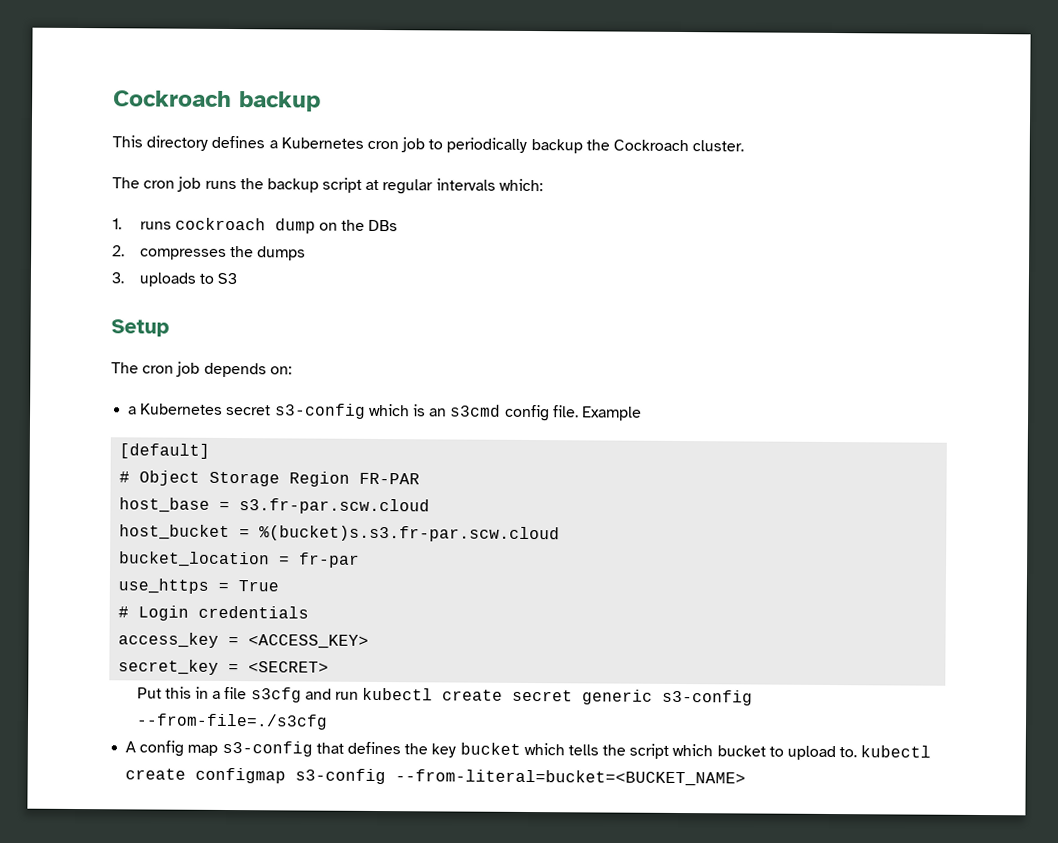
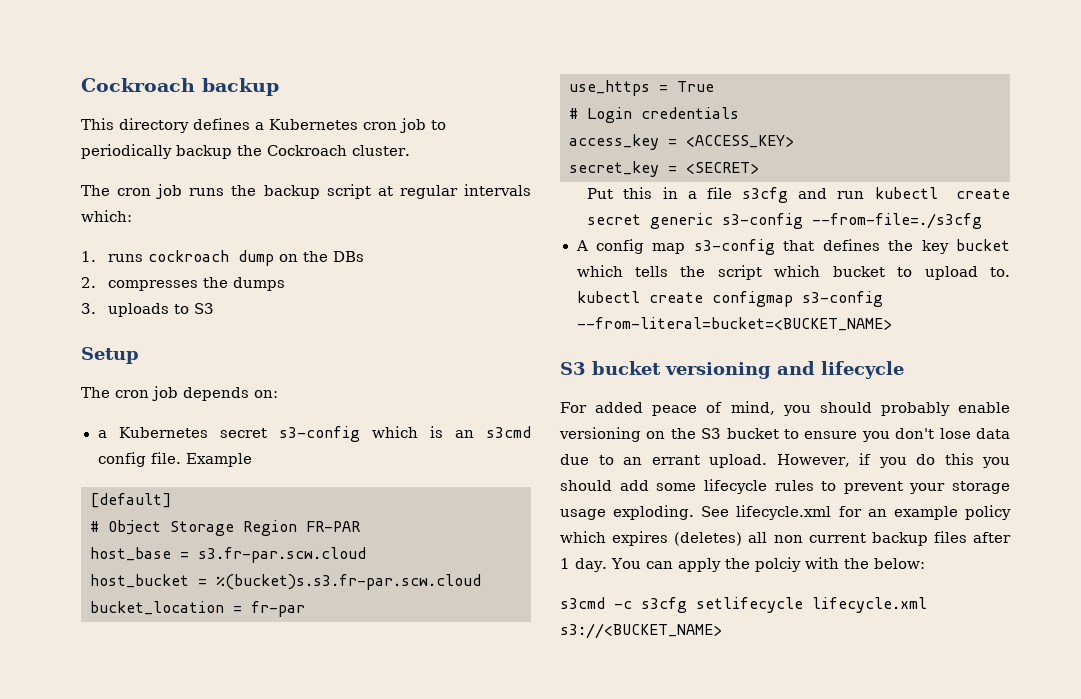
(747, 778) none -> [560,361,904,379] [560,401,1010,416] [559,427,1010,442] [560,453,1010,468] [560,479,1010,494] [560,505,1012,520] [560,531,1011,546] [560,557,925,572] [560,597,927,613] [560,623,722,639] // S3 bucket versioning and lifecycle // For added peace of mind, you should probably enable versioning on the S3 bucket to ensure you don't lose data due to an errant upload. However, if you do this you should add some lifecycle rules to prevent your storage usage exploding. See lifecycle.xml for an example policy which expires (deletes) all non current backup files after 1 day. You can apply the polciy with the below: // s3cmd -c s3cfg setlifecycle lifecycle.xml s3://<BUCKET_NAME>

